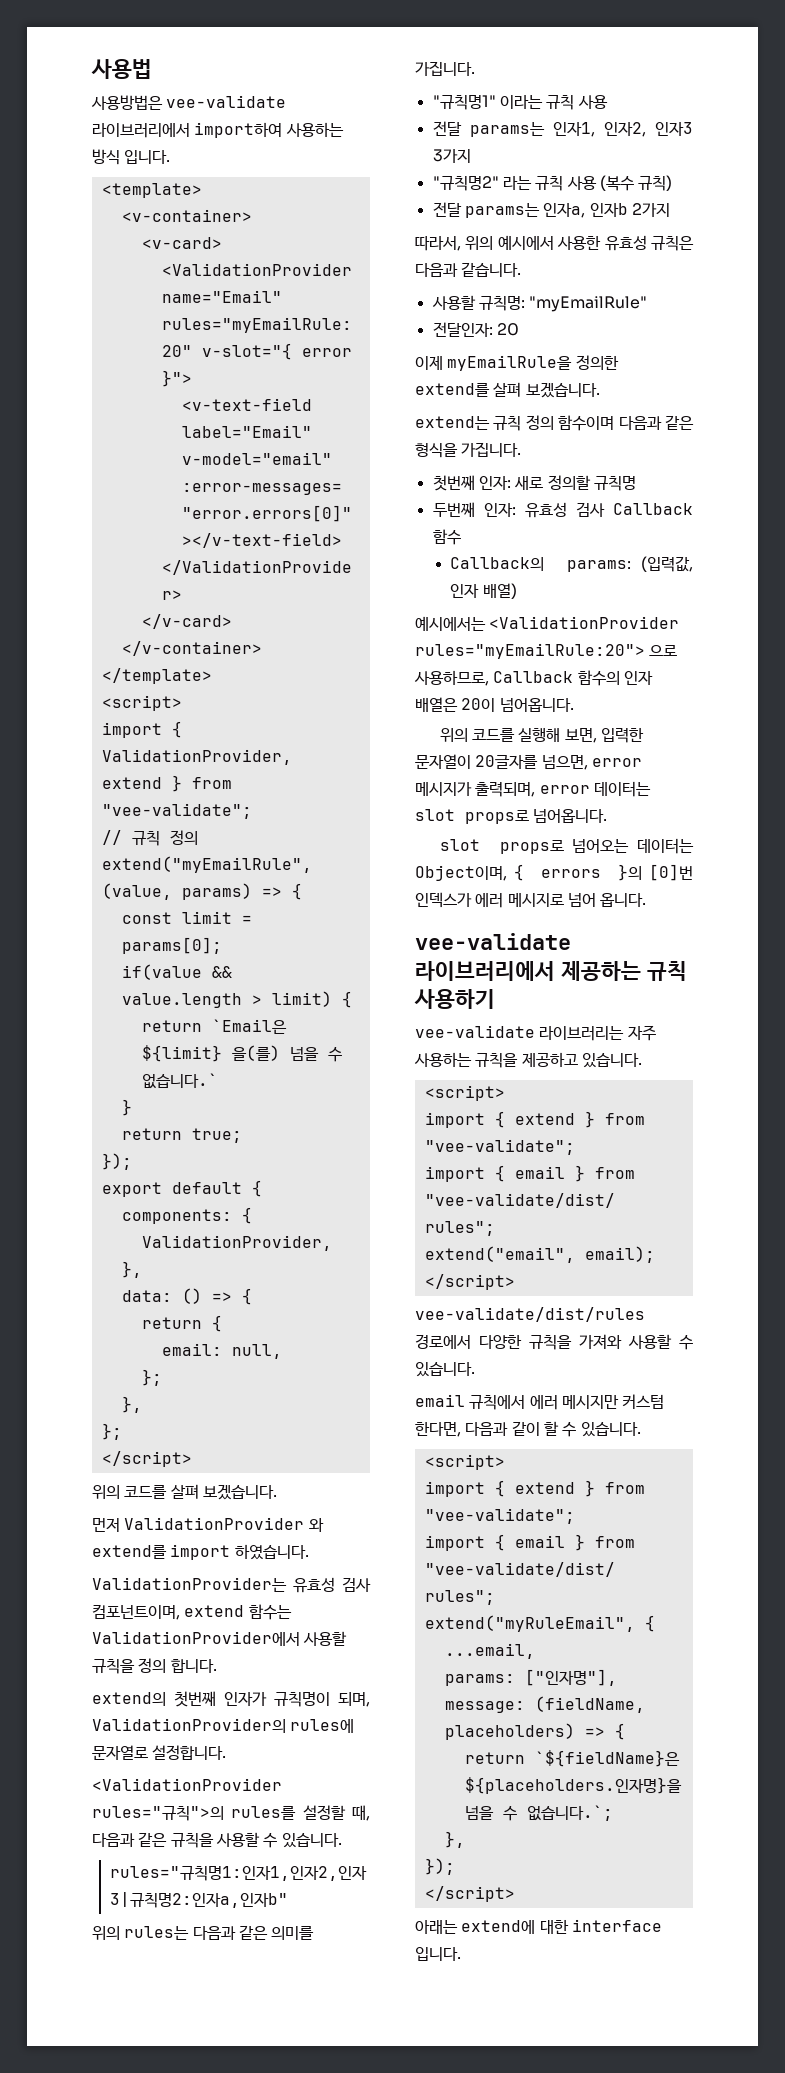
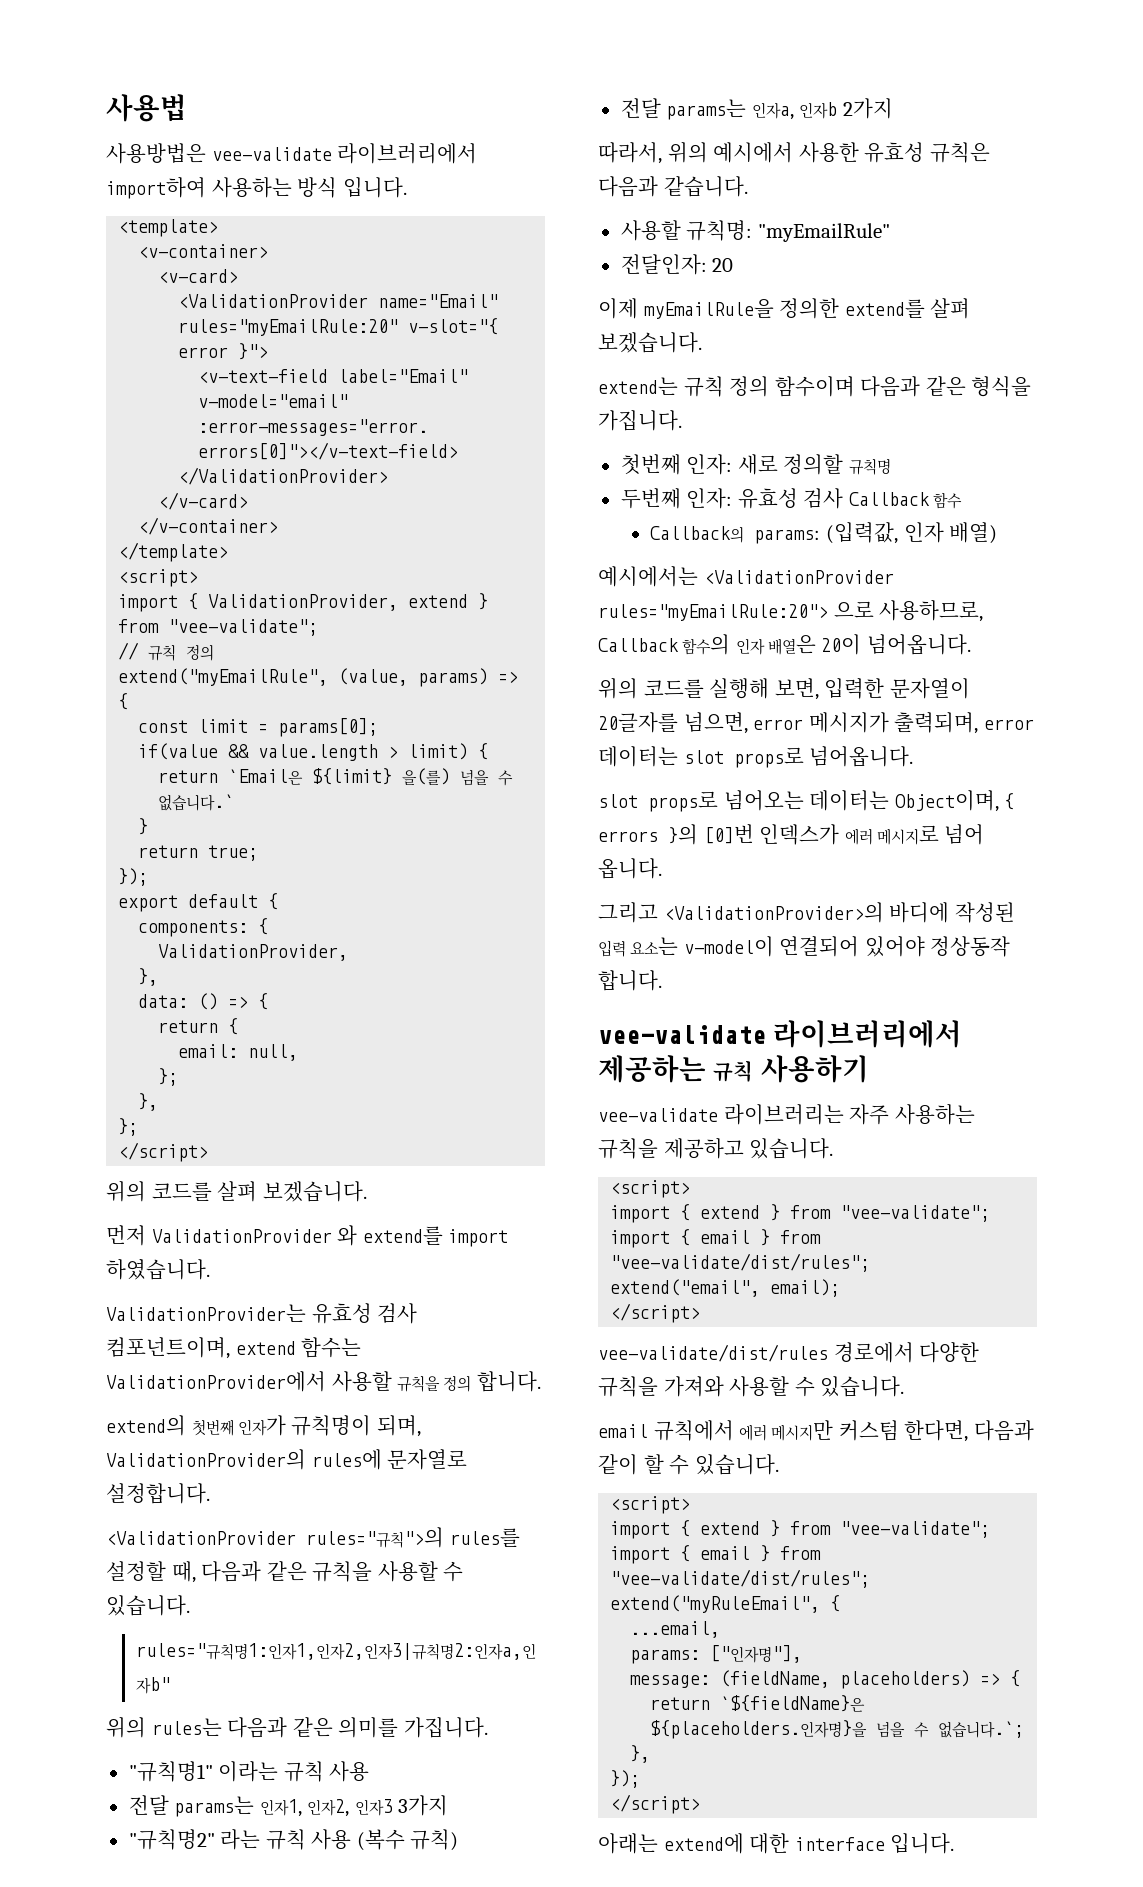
(647, 900) none -> [598,902,1015,923] [598,936,1011,957] [598,970,662,991] // 그리고 <ValidationProvider>의 바디에 작성된 입력 요소는 v-model이 연결되어 있어야 정상동작 합니다.

